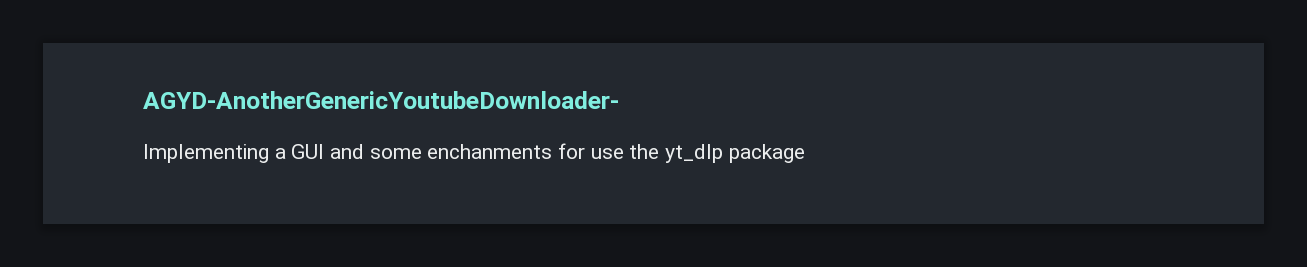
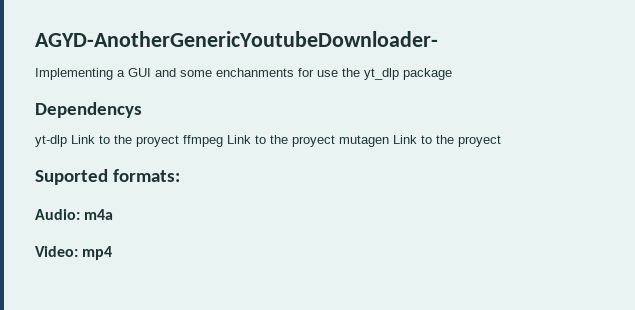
(805, 153) none -> [35,102,142,118] [35,135,501,147] [35,169,180,185] [35,209,114,220] [35,246,113,260] // Dependencys // yt-dlp Link to the proyect ffmpeg Link to the proyect mutagen Link to the proyect // Suported formats: // Audio: m4a // Video: mp4

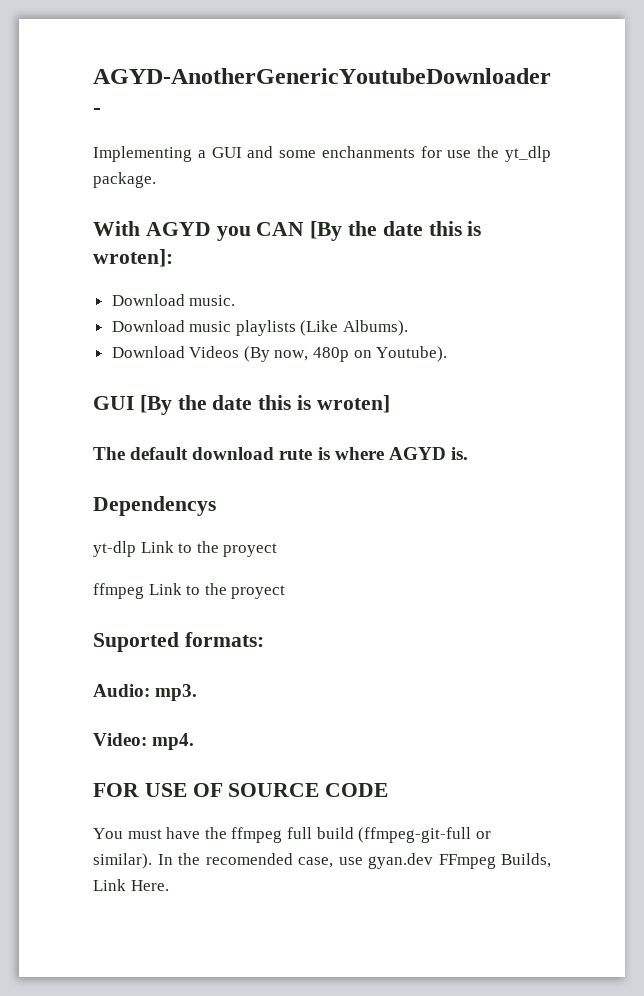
[403,68,452,80] package -> [93,172,156,188] [93,221,482,241] [93,249,173,267] [111,294,236,306] [111,320,409,336] [111,346,448,362] [93,395,390,415] [93,447,468,460] package. // With AGYD you CAN [By the date this is wroten]: // Download music. // Download music playlists (Like Albums). // Download Videos (By now, 480p on Youtube). // GUI [By the date this is wroten] // The default download rute is where AGYD is.
(179, 141) none -> (278, 550) //
[339,135,501,147] mutagen Link to the proyect -> (286, 592) none
[84,209,114,220] m4a -> [155,684,198,701] mp3.
[82,246,113,260] mp4 -> [152,733,195,750] [93,783,389,797] [93,827,491,843] [93,853,551,869] [93,879,169,891] mp4. // FOR USE OF SOURCE CODE // You must have the ffmpeg full build (ffmpeg-git-full or similar). In the recomended case, use gyan.dev FFmpeg Builds, Link Here.

